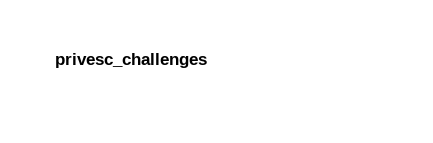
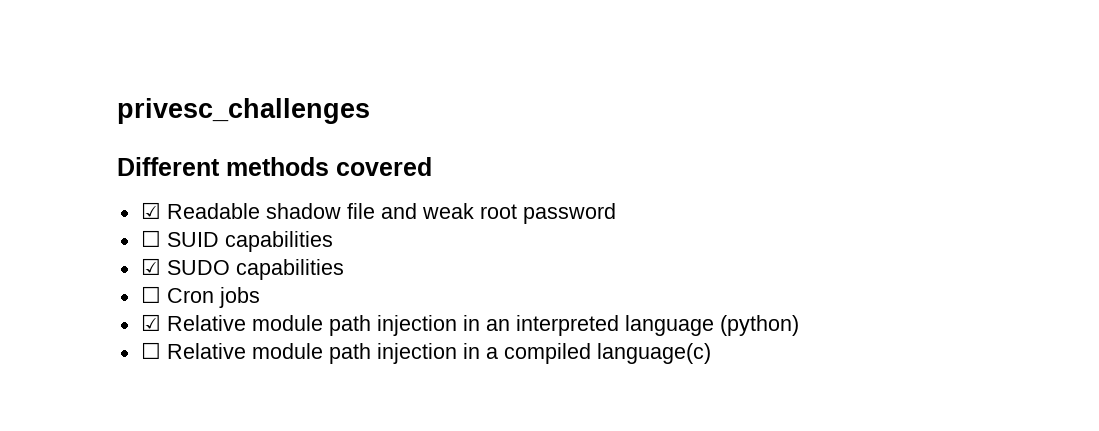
(207, 60) none -> [117,157,432,176] [140,202,616,224] [140,230,333,252] [140,258,344,280] [140,286,260,308] [140,314,799,336] [140,342,711,364] // Different methods covered // ☑ Readable shadow file and weak root password // ☐ SUID capabilities // ☑ SUDO capabilities // ☐ Cron jobs // ☑ Relative module path injection in an interpreted language (python) // ☐ Relative module path injection in a compiled language(c)

